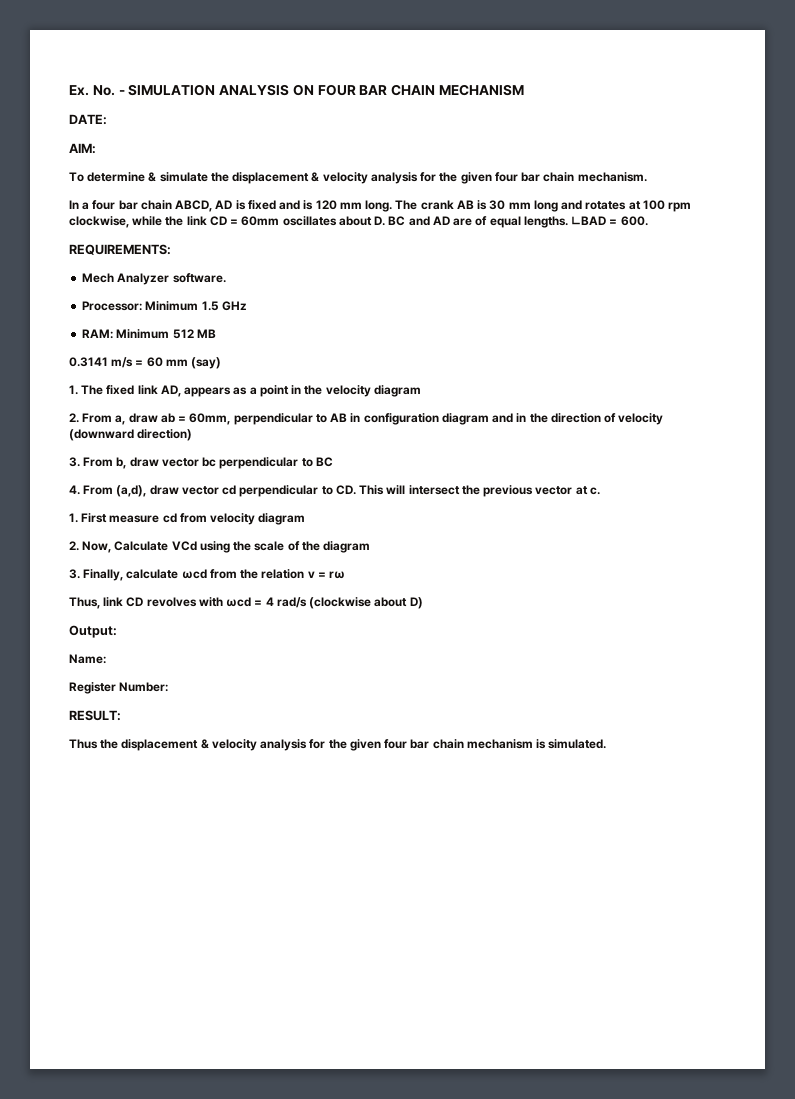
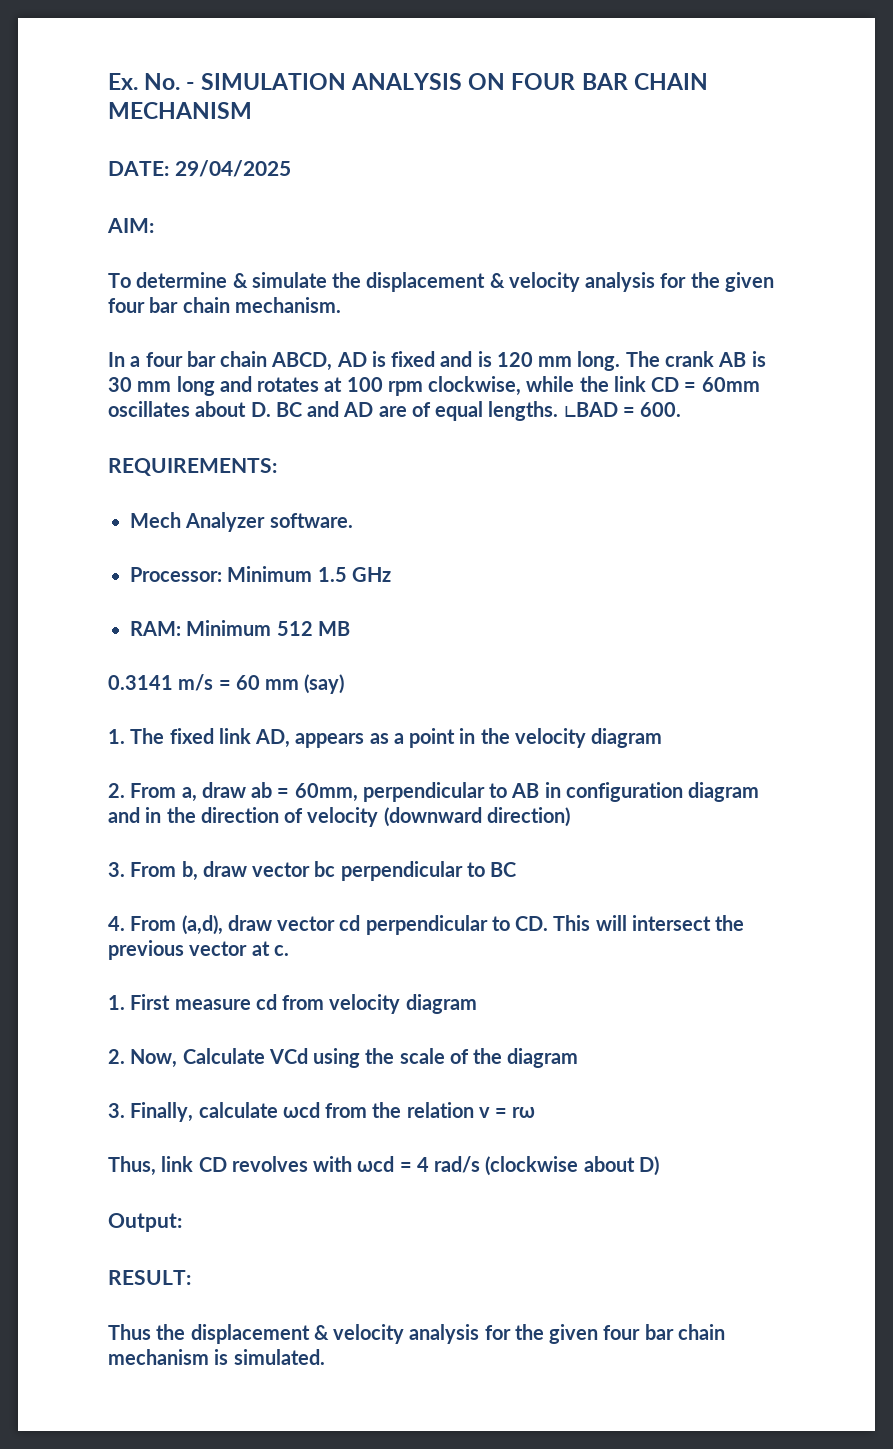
(107, 119) none -> [174,160,291,177] 29/04/2025
[69,654,106,664] [69,682,169,694] // Name: // Register Number: -> (182, 1222) none

